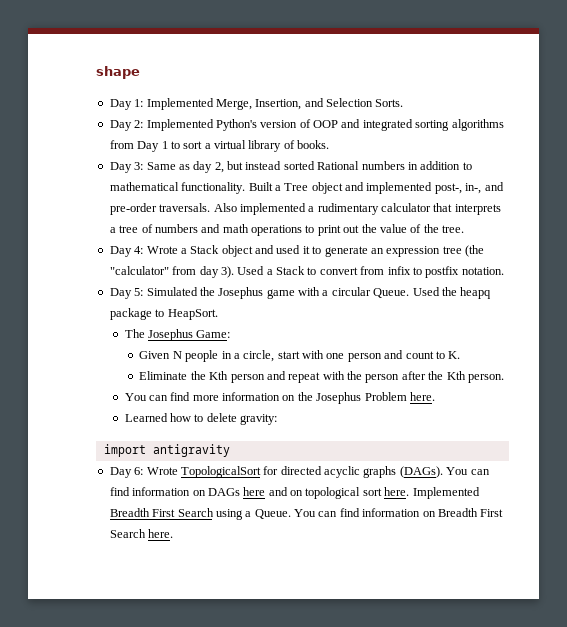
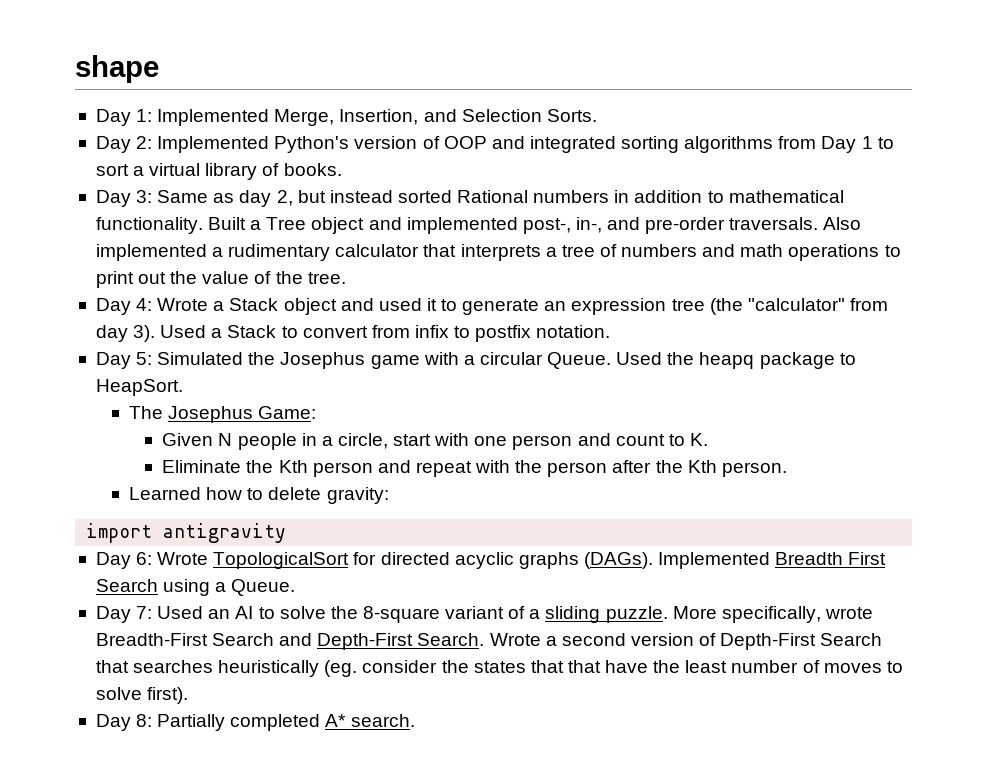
[124,392,435,404] // You can find more information on the Josephus Problem here. -> (787, 469) none
[446,467,490,475] [109,487,410,499] You can find information on DAGs here and on topological sort here. -> (653, 560) none
[294,508,504,517] [109,529,174,538] You can find information on Breadth First Search here. -> [95,606,873,623] [95,633,883,650] [95,660,903,677] [95,687,189,704] [95,714,415,731] // Day 7: Used an AI to solve the 8-square variant of a sliding puzzle. More specifically, wrote Breadth-First Search and Depth-First Search. Wrote a second version of Depth-First Search that searches heuristically (eg. consider the states that that have the least number of moves to solve first). // Day 8: Partially completed A* search.

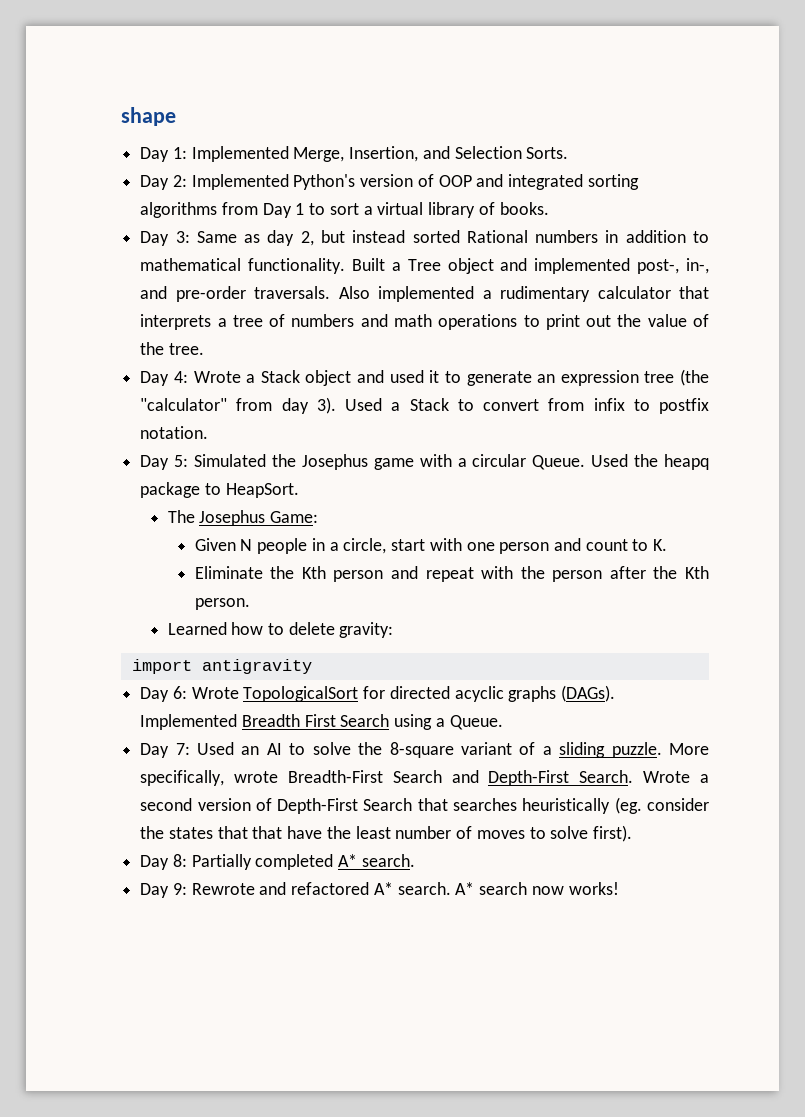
(415, 720) none -> [140,882,619,898] // Day 9: Rewrote and refactored A* search. A* search now works!

